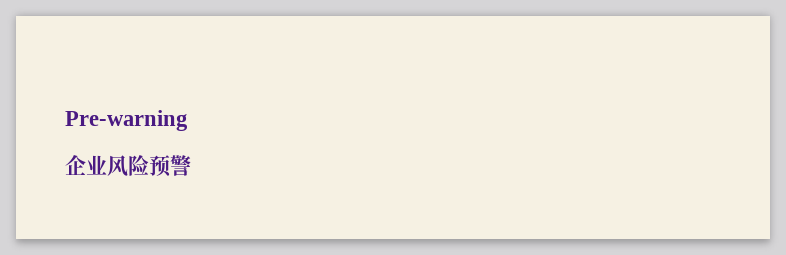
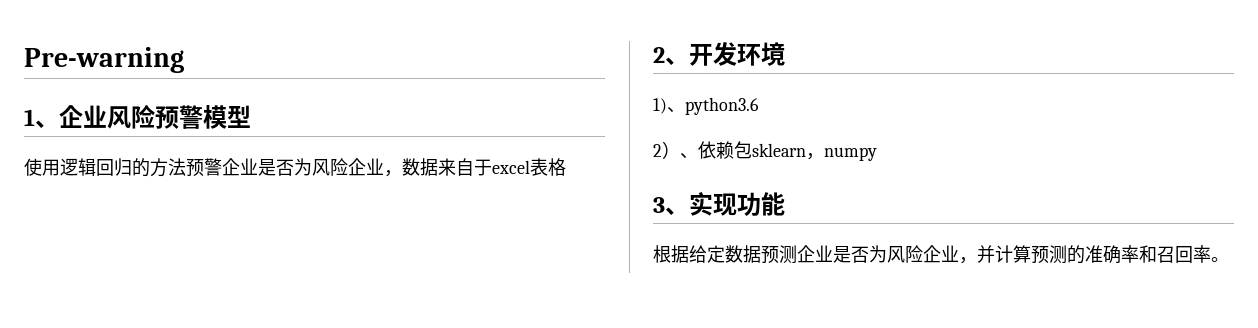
(188, 120) none -> [24,109,59,128] 1、
(191, 165) none -> [203,105,251,129] [24,158,566,177] [653,42,785,66] [653,97,759,115] [653,141,877,161] [653,192,785,216] [653,245,1229,264] 模型 // 使用逻辑回归的方法预警企业是否为风险企业，数据来自于excel表格 // 2、开发环境 // 1)、python3.6 // 2）、依赖包sklearn，numpy // 3、实现功能 // 根据给定数据预测企业是否为风险企业，并计算预测的准确率和召回率。

